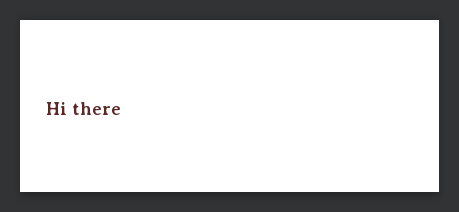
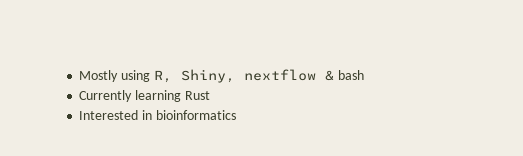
[46,102,121,115] Hi there -> [79,69,364,83] [79,90,210,102] [79,110,236,120] Mostly using R, Shiny, nextflow & bash // Currently learning Rust // Interested in bioinformatics

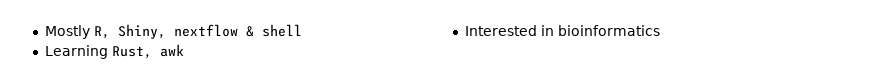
[121,70,151,82] using -> (90, 32) none
[337,70,364,80] [79,90,210,102] bash // Currently learning Rust -> [261,24,302,37] [44,44,184,59] shell // Learning Rust, awk

